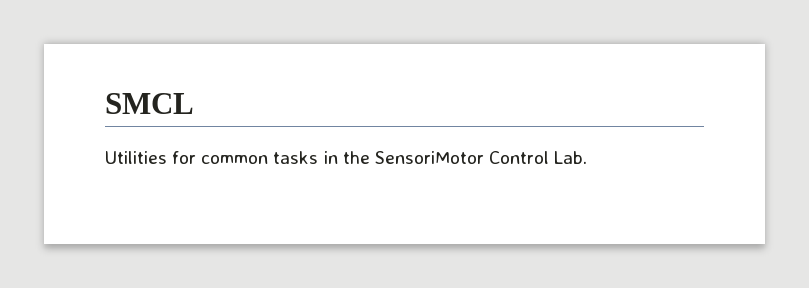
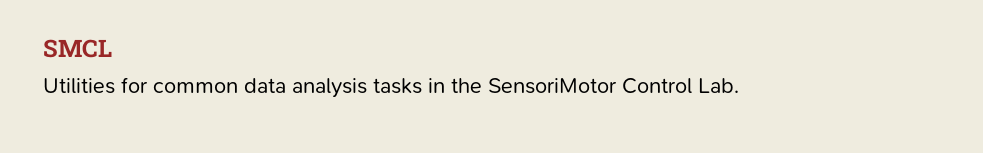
(269, 159) none -> [244,78,367,98] data analysis

